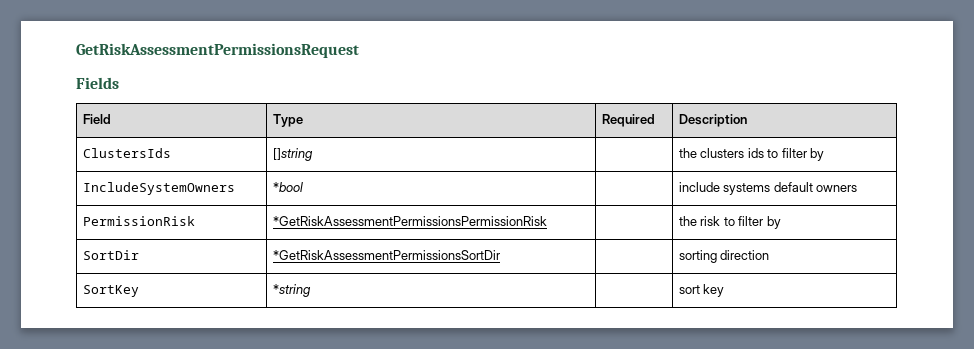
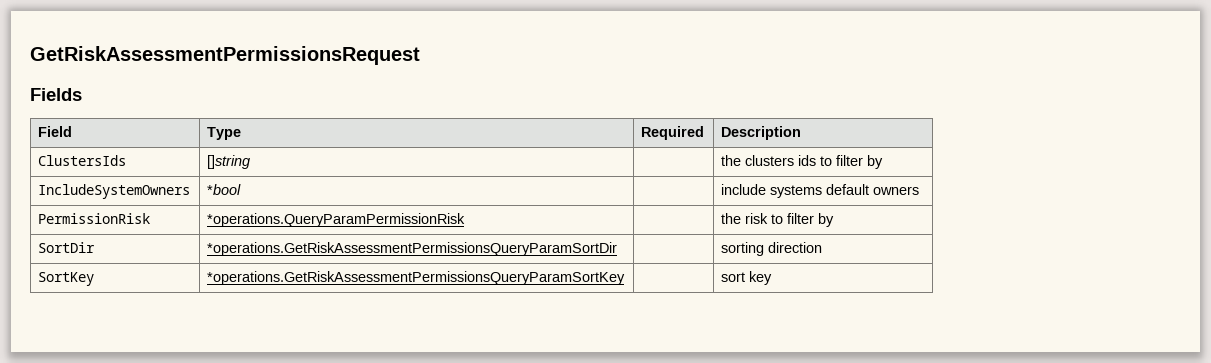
[272,216,547,226] *GetRiskAssessmentPermissionsPermissionRisk -> [207,213,466,227] *operations.QueryParamPermissionRisk
[272,250,500,260] *GetRiskAssessmentPermissionsSortDir -> [207,242,618,256] *operations.GetRiskAssessmentPermissionsQueryParamSortDir
[272,284,311,297] *string -> [207,271,626,285] *operations.GetRiskAssessmentPermissionsQueryParamSortKey

